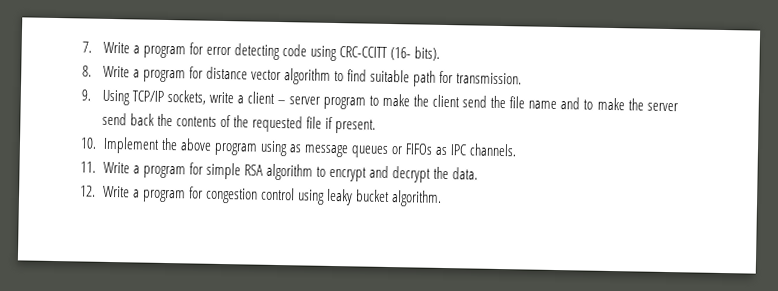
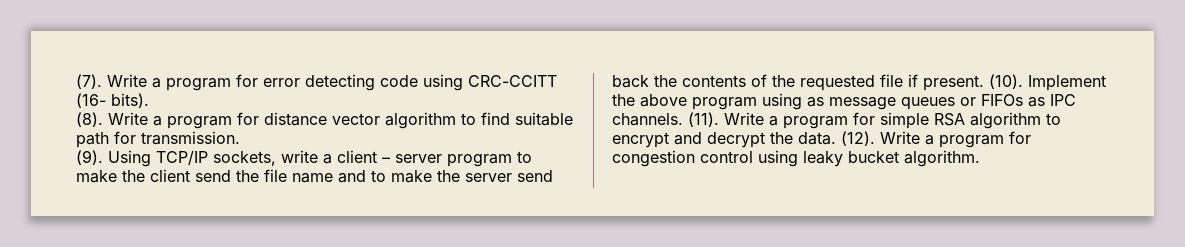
[82,41,92,53] 7. -> [76,74,102,89] (7).
[82,65,92,77] 8. -> [76,112,103,127] (8).
[81,89,91,101] 9. -> [76,150,103,165] (9).
[80,137,97,149] // 10. -> [989,74,1023,89] (10).
[80,161,96,173] // 11. -> [688,112,719,127] (11).
[80,185,96,197] // 12. -> [841,131,875,146] (12).

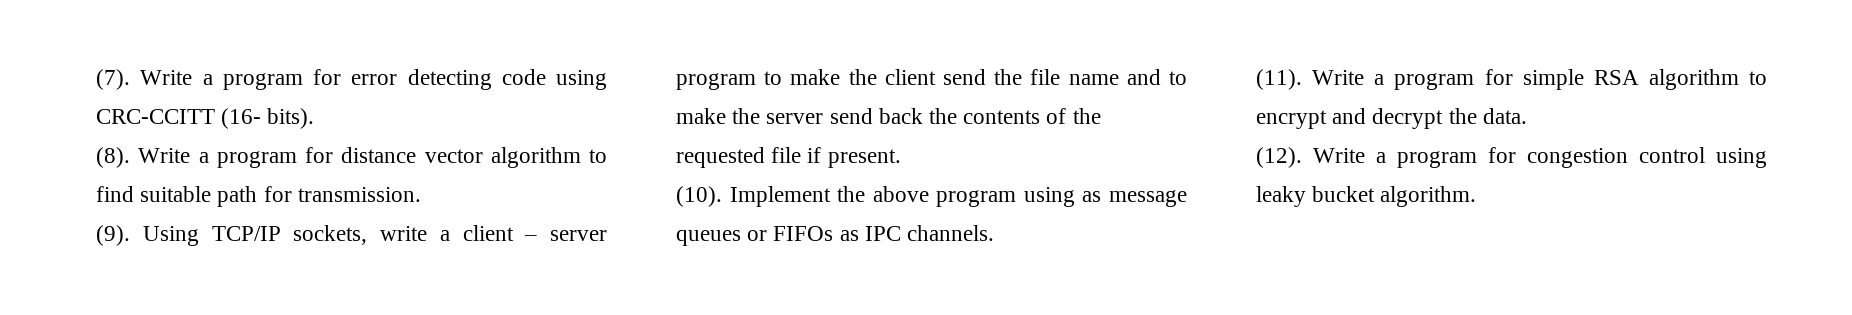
(984, 83) none -> (901, 158) //
(683, 119) none -> (995, 233) //
(836, 138) none -> (1527, 116) //

